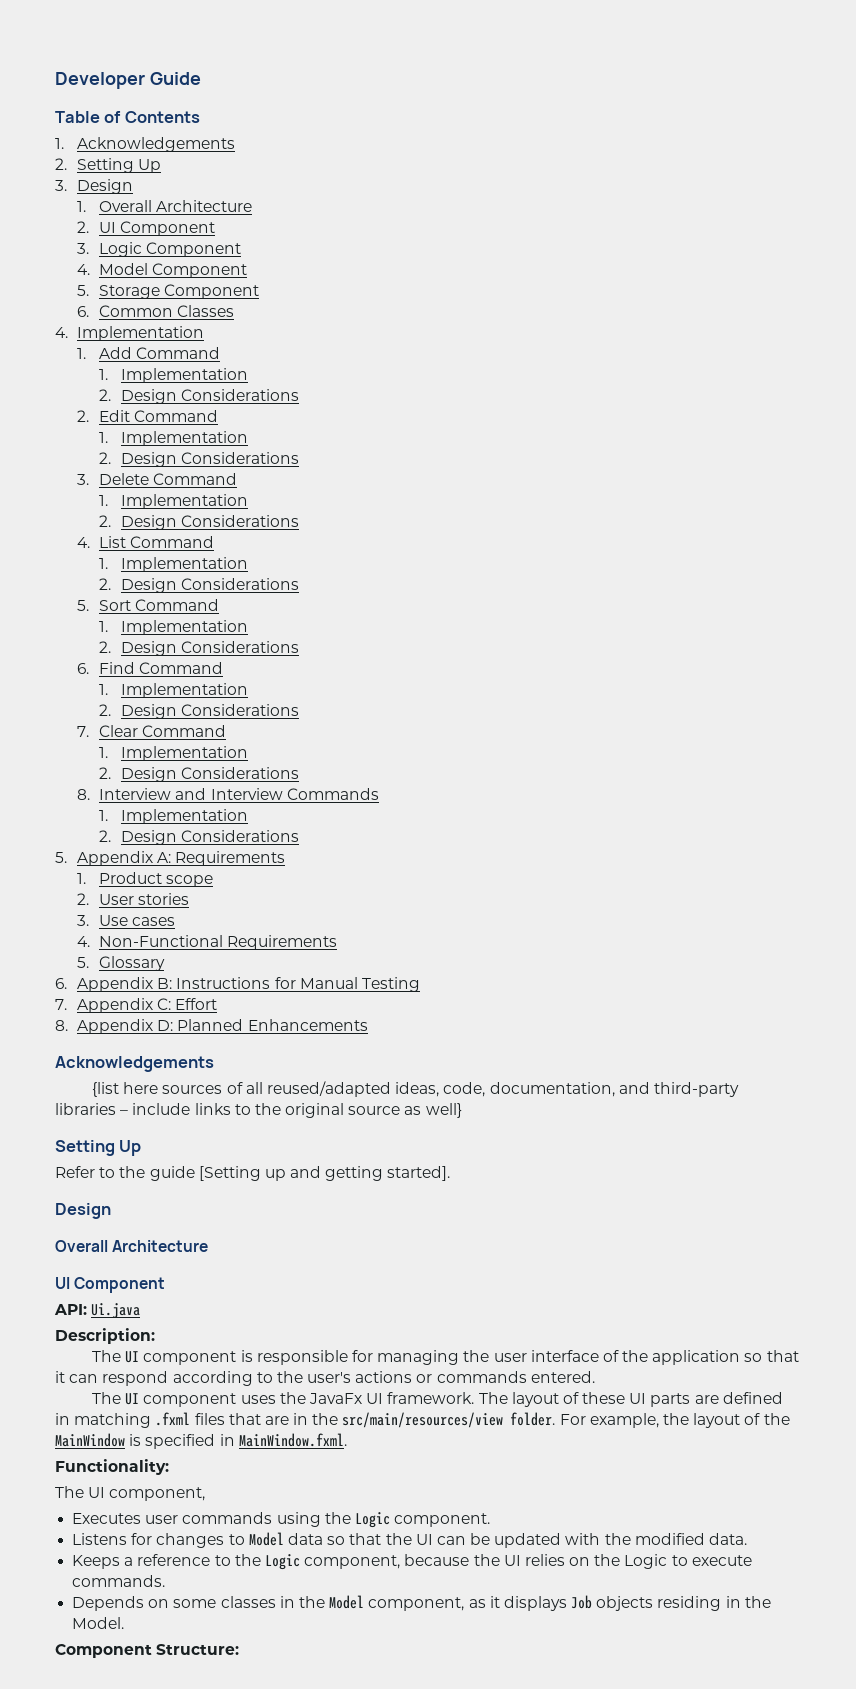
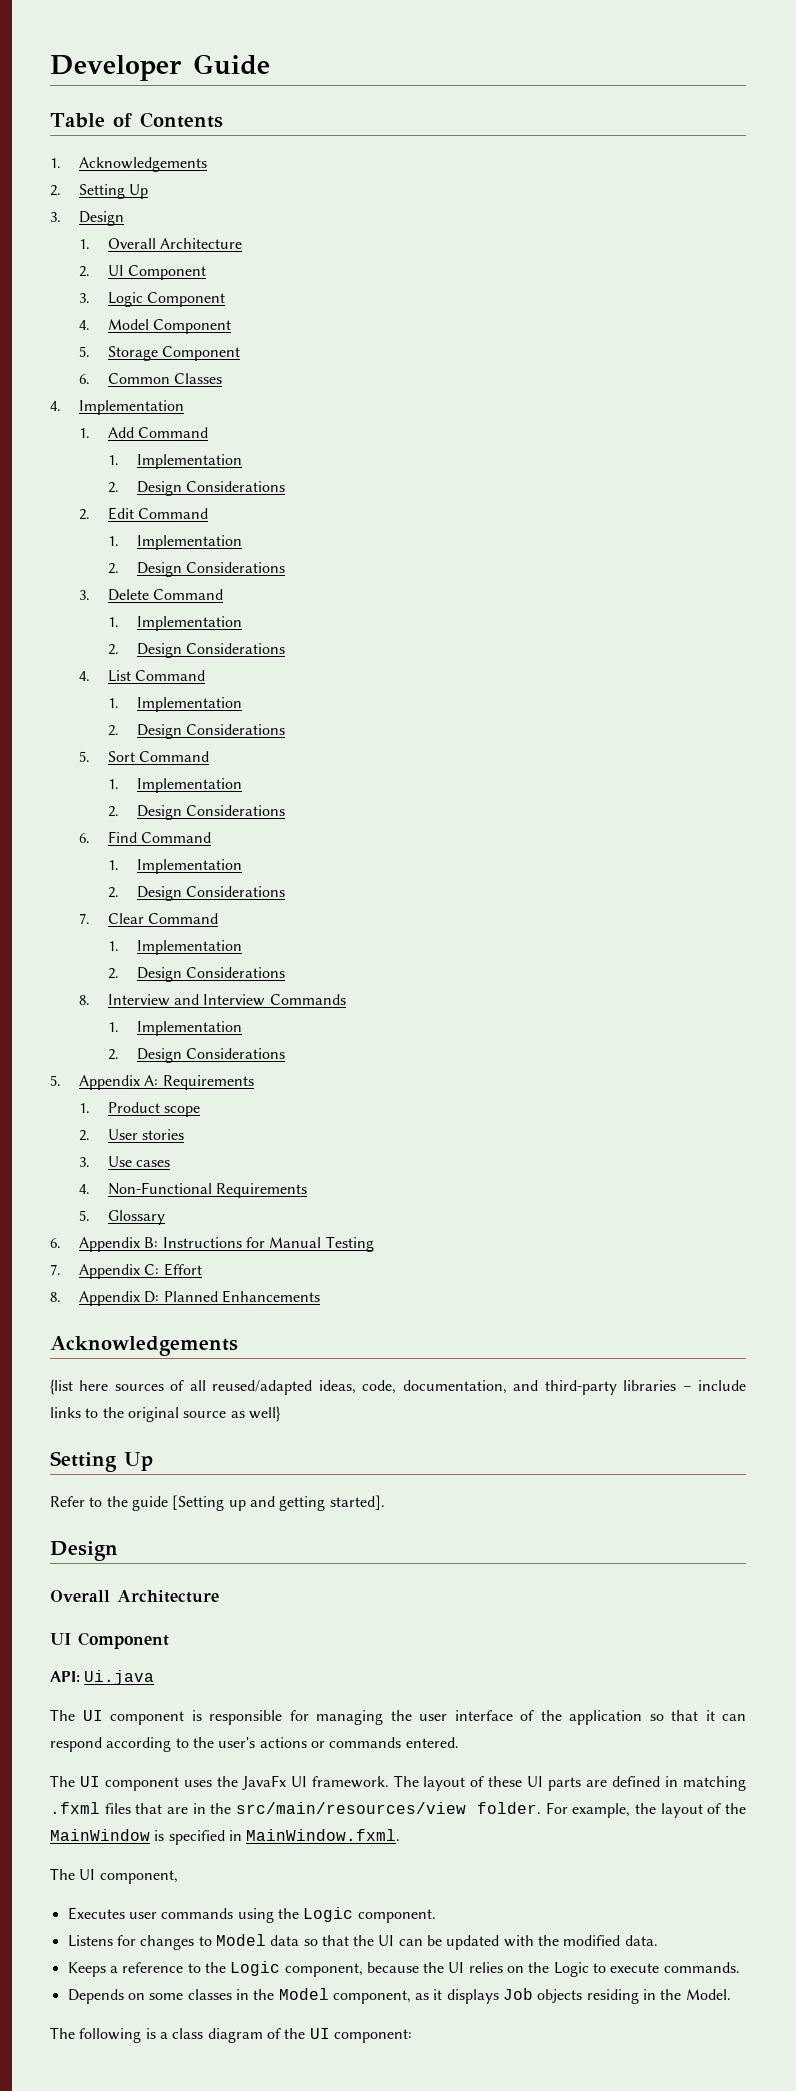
[55,1328,155,1344] // Description: -> (155, 1677) none
[55,1459,169,1475] // Functionality: -> (401, 1835) none
[55,1644,240,1658] Component Structure: -> [50,2027,412,2043] The following is a class diagram of the UI component:

